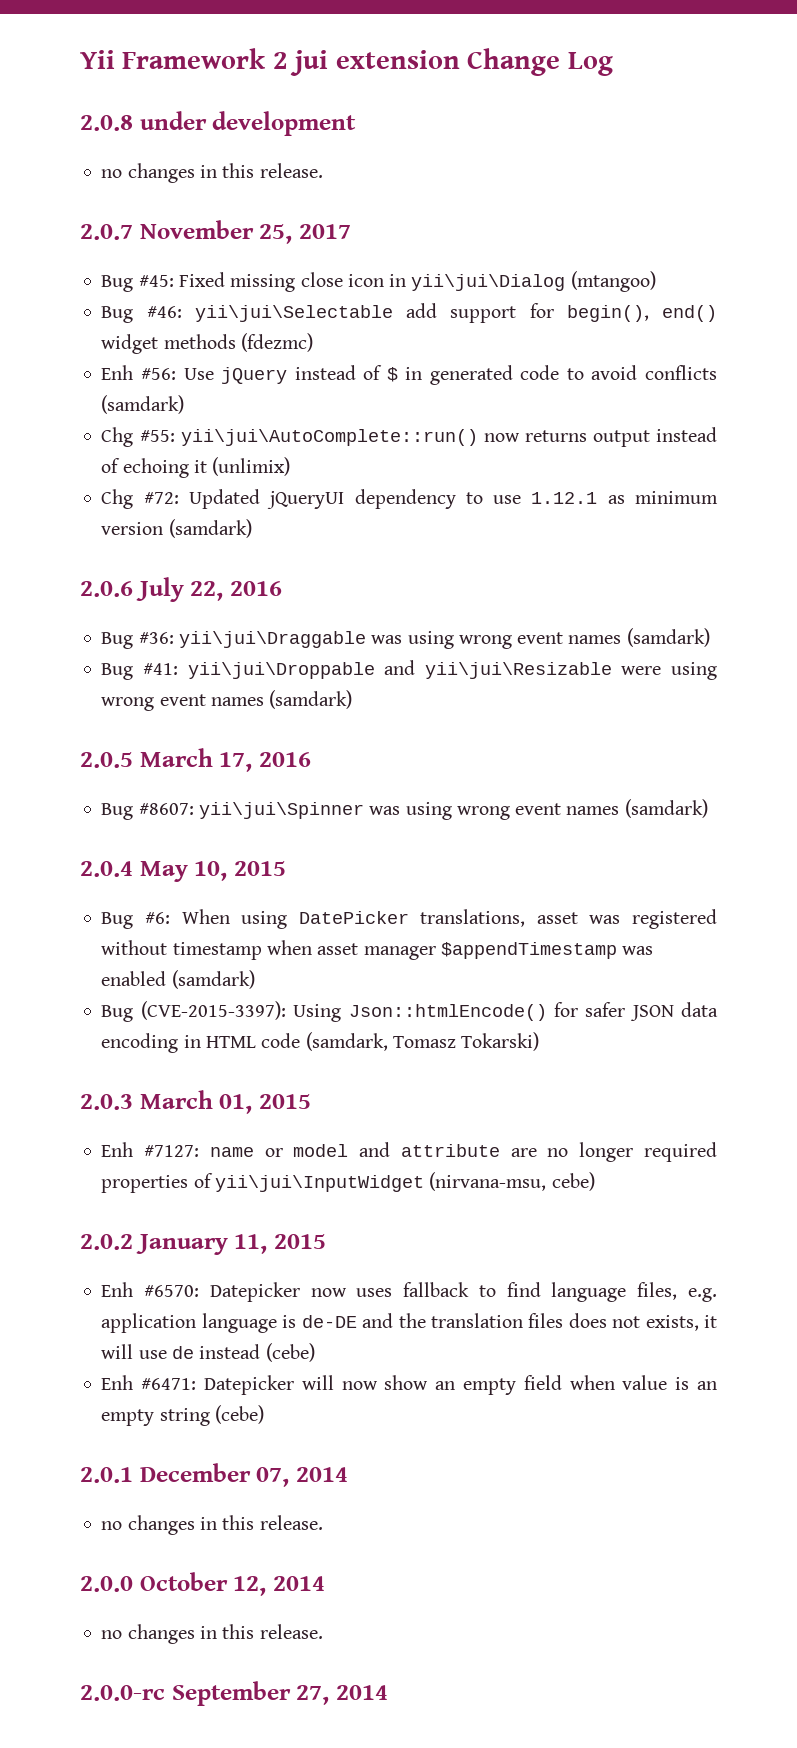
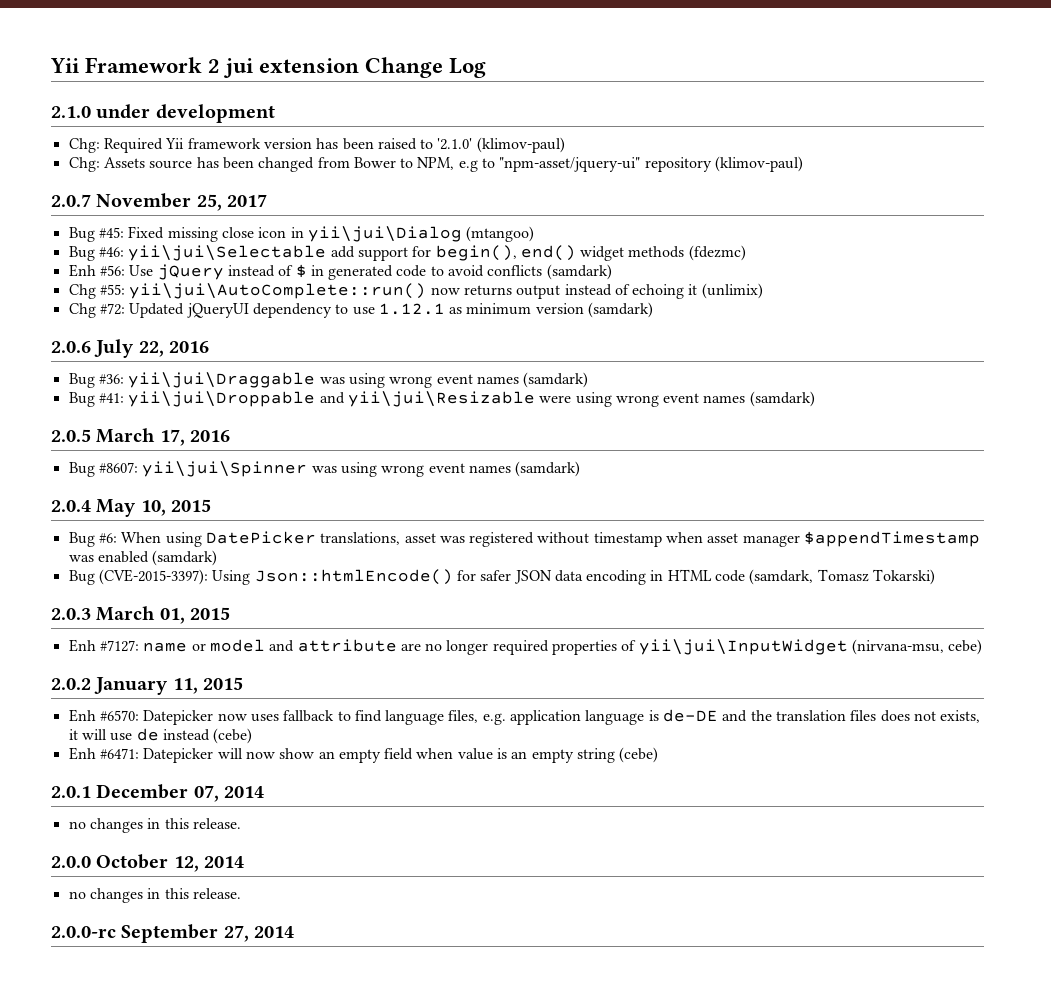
[80,115,133,131] 2.0.8 -> [51,106,91,118] 2.1.0
[101,163,323,183] no changes in this release. -> [68,137,565,153] [68,156,804,172] Chg: Required Yii framework version has been raised to '2.1.0' (klimov-paul) // Chg: Assets source has been changed from Bower to NPM, e.g to "npm-asset/jquery-ui" repository (klimov-paul)

